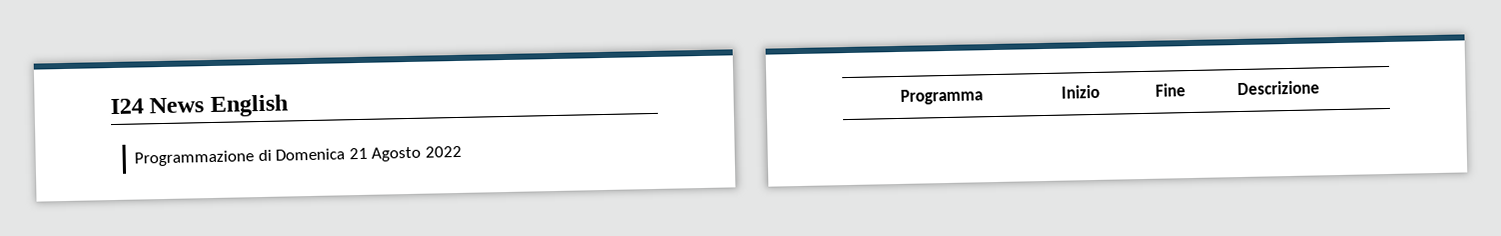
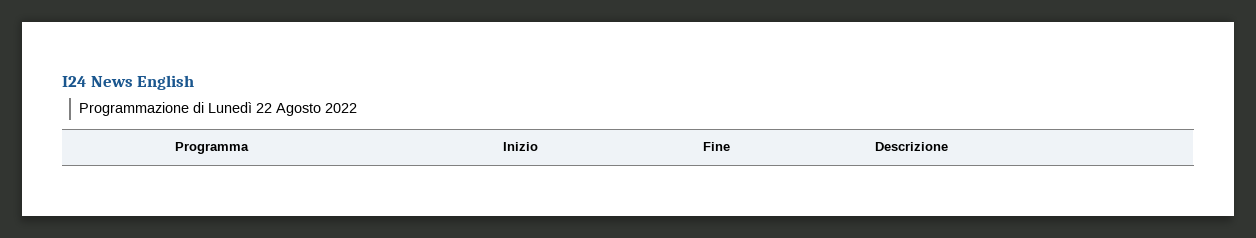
[275,147,368,161] Domenica 21 -> [208,102,273,113] Lunedì 22

